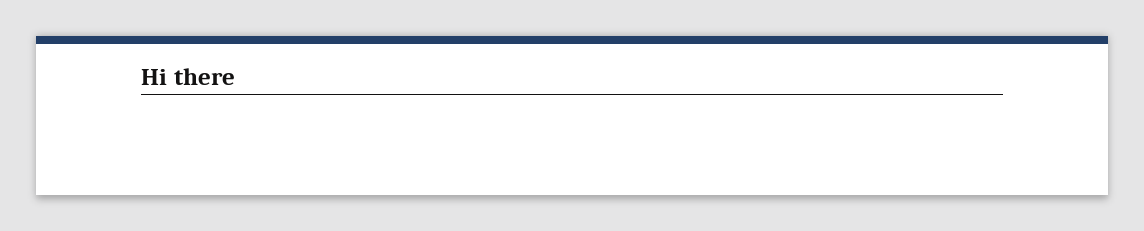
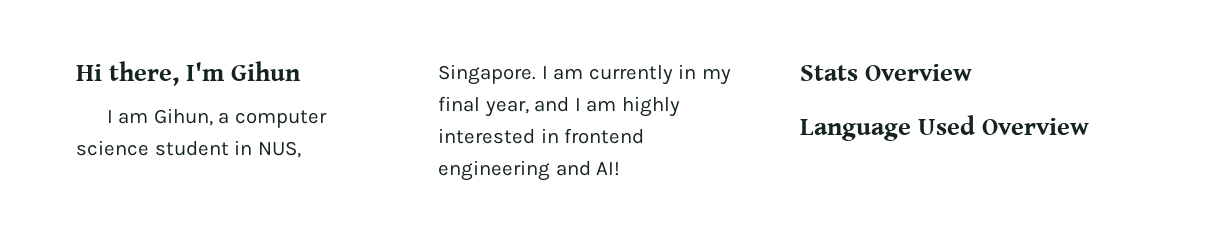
[173,68,235,85] there -> [109,61,302,86] [106,108,327,128] [76,140,301,158] [438,64,731,85] [438,96,680,117] [438,128,645,144] [438,160,621,181] [800,64,973,81] [800,115,1090,141] there, I'm Gihun // I am Gihun, a computer science student in NUS, Singapore. I am currently in my final year, and I am highly interested in frontend engineering and AI! // Stats Overview // Language Used Overview

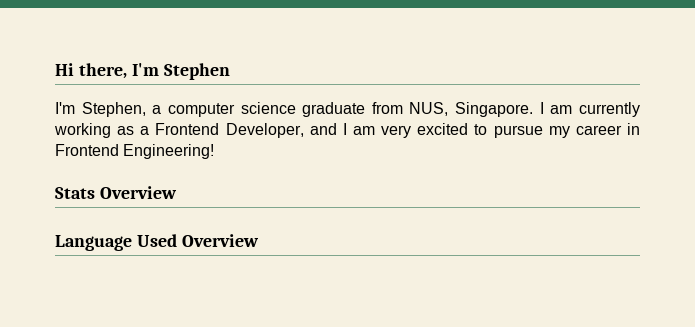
[231,61,302,81] [106,108,213,126] Gihun // I am Gihun, -> [163,63,230,80] [55,102,146,117] Stephen // I'm Stephen,
[154,140,253,156] student in -> [302,102,403,117] graduate from
[678,64,731,85] [438,96,680,117] [438,128,645,144] [438,160,621,181] in my final year, and I am highly interested in frontend engineering and AI! -> [54,123,640,138] [55,144,215,159] working as a Frontend Developer, and I am very excited to pursue my career in Frontend Engineering!

